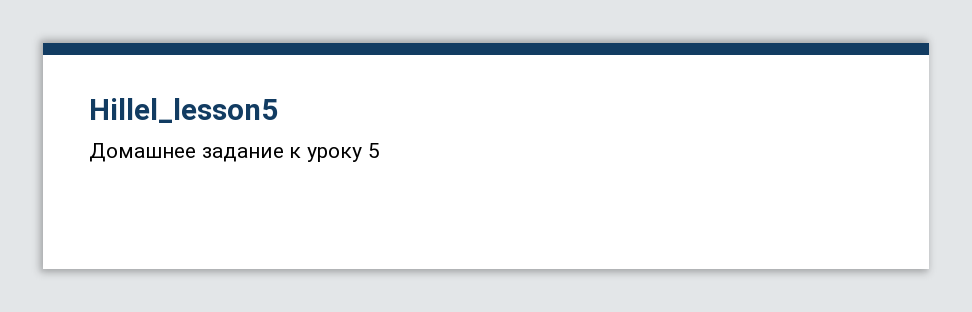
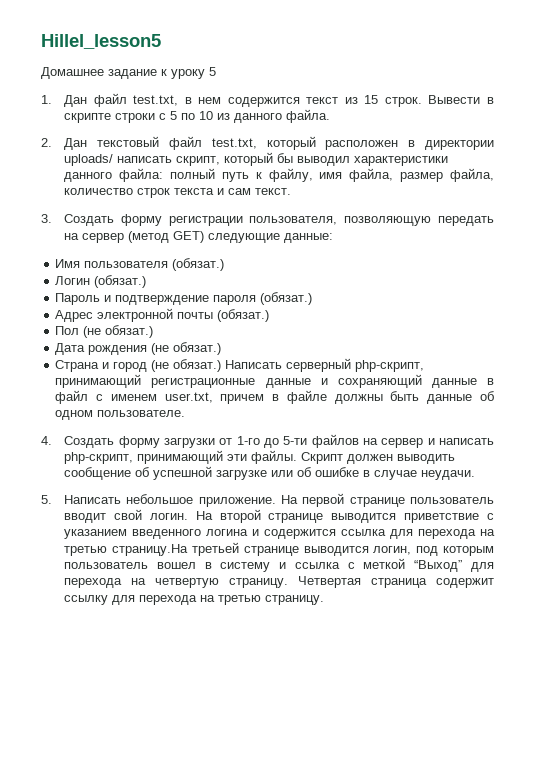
(380, 150) none -> [41,93,494,107] [64,109,331,123] [41,136,495,150] [64,152,449,166] [64,168,495,182] [64,188,292,198] [41,214,494,226] [64,231,334,243] [55,258,225,271] [55,275,147,288] [55,292,313,305] [55,308,270,322] [55,325,154,338] [55,342,222,355] [55,358,425,372] [55,374,494,388] [55,390,494,404] [55,410,186,420] [41,434,494,448] [64,450,456,464] [64,466,476,480] [41,493,494,507] [64,509,495,523] [64,529,496,539] [64,542,495,556] [64,558,494,572] [64,576,495,588] [64,595,325,605] // 1. Дан файл test.txt, в нем содержится текст из 15 строк. Вывести в скрипте строки с 5 по 10 из данного файла. // 2. Дан текстовый файл test.txt, который расположен в директории uploads/ написать скрипт, который бы выводил характеристики данного файла: полный путь к файлу, имя файла, размер файла, количество строк текста и сам текст. // 3. Создать форму регистрации пользователя, позволяющую передать на сервер (метод GET) следующие данные: // Имя пользователя (обязат.) // Логин (обязат.) // Пароль и подтверждение пароля (обязат.) // Адрес электронной почты (обязат.) // Пол (не обязат.) // Дата рождения (не обязат.) // Страна и город (не обязат.) Написать серверный php-скрипт, принимающий регистрационные данные и сохраняющий данные в файл с именем user.txt, причем в файле должны быть данные об одном пользователе. // 4. Создать форму загрузки от 1-го до 5-ти файлов на сервер и написать php-скрипт, принимающий эти файлы. Скрипт должен выводить сообщение об успешной загрузке или об ошибке в случае неудачи. // 5. Написать небольшое приложение. На первой странице пользователь вводит свой логин. На второй странице выводится приветствие с указанием введенного логина и содержится ссылка для перехода на третью страницу.На третьей странице выводится логин, под которым пользователь вошел в систему и ссылка с меткой “Выход” для перехода на четвертую страницу. Четвертая страница содержит ссылку для перехода на третью страницу.

